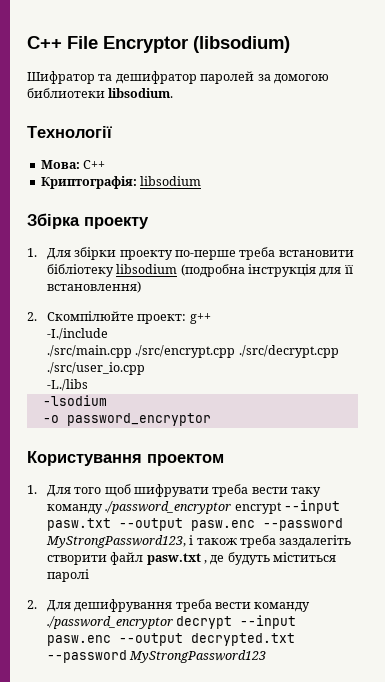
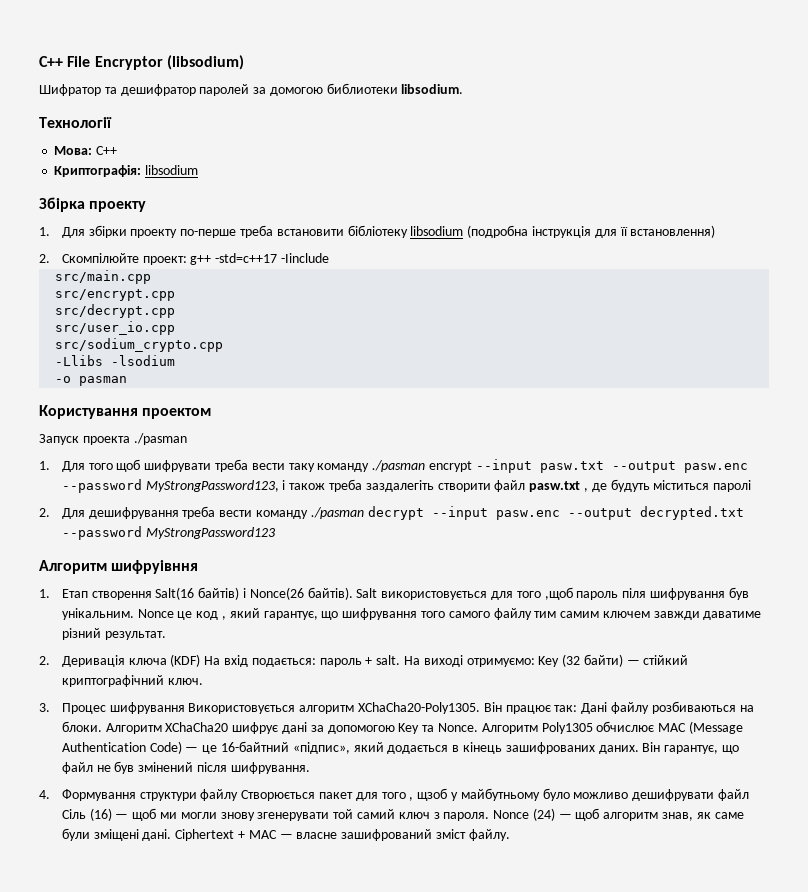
[46,328,108,340] [46,345,339,358] [46,362,145,375] [46,379,88,391] // -I./include // ./src/main.cpp ./src/encrypt.cpp ./src/decrypt.cpp ./src/user_io.cpp // -L./libs // -> [215,253,330,263] [55,270,152,284] [55,289,176,301] [55,304,176,318] [55,321,176,335] [55,338,224,352] [55,355,104,366] -std=c++17 -Iinclude // src/main.cpp // src/encrypt.cpp // src/decrypt.cpp // src/user_io.cpp // src/sodium_crypto.cpp // -Llibs
[66,413,211,426] password_encryptor -> [79,376,128,386] pasman
(224, 460) none -> [39,433,187,445] // Запуск проекта ./pasman
[105,501,232,514] ./password_encryptor -> [372,460,426,472] ./pasman
[46,616,173,629] ./password_encryptor -> [310,507,364,519] ./pasman
(267, 656) none -> [39,560,199,574] [39,587,749,600] [61,608,762,620] [61,628,166,640] [39,654,689,667] [61,675,203,687] [39,701,754,714] [61,721,743,734] [61,741,739,754] [61,761,310,774] [39,788,749,801] [61,808,744,821] [61,828,510,841] // Алгоритм шифруівння // 1. Етап створення Salt(16 байтів) і Nonce(26 байтів). Salt використовується для того ,щоб пароль піля шифрування був унікальним. Nonce це код , який гарантує, що шифрування того самого файлу тим самим ключем завжди даватиме різний результат. // 2. Деривація ключа (KDF) На вхід подається: пароль + salt. На виході отримуємо: Key (32 байти) — стійкий криптографічний ключ. // 3. Процес шифрування Використовується алгоритм XChaCha20-Poly1305. Він працює так: Дані файлу розбиваються на блоки. Алгоритм XChaCha20 шифрує дані за допомогою Key та Nonce. Алгоритм Poly1305 обчислює MAC (Message Authentication Code) — це 16-байтний «підпис», який додається в кінець зашифрованих даних. Він гарантує, що файл не був змінений після шифрування. // 4. Формування структури файлу Створюється пакет для того , щзоб у майбутньому було можливо дешифрувати файл Сіль (16) — щоб ми могли знову згенерувати той самий ключ з пароля. Nonce (24) — щоб алгоритм знав, як саме були зміщені дані. Ciphertext + MAC — власне зашифрований зміст файлу.

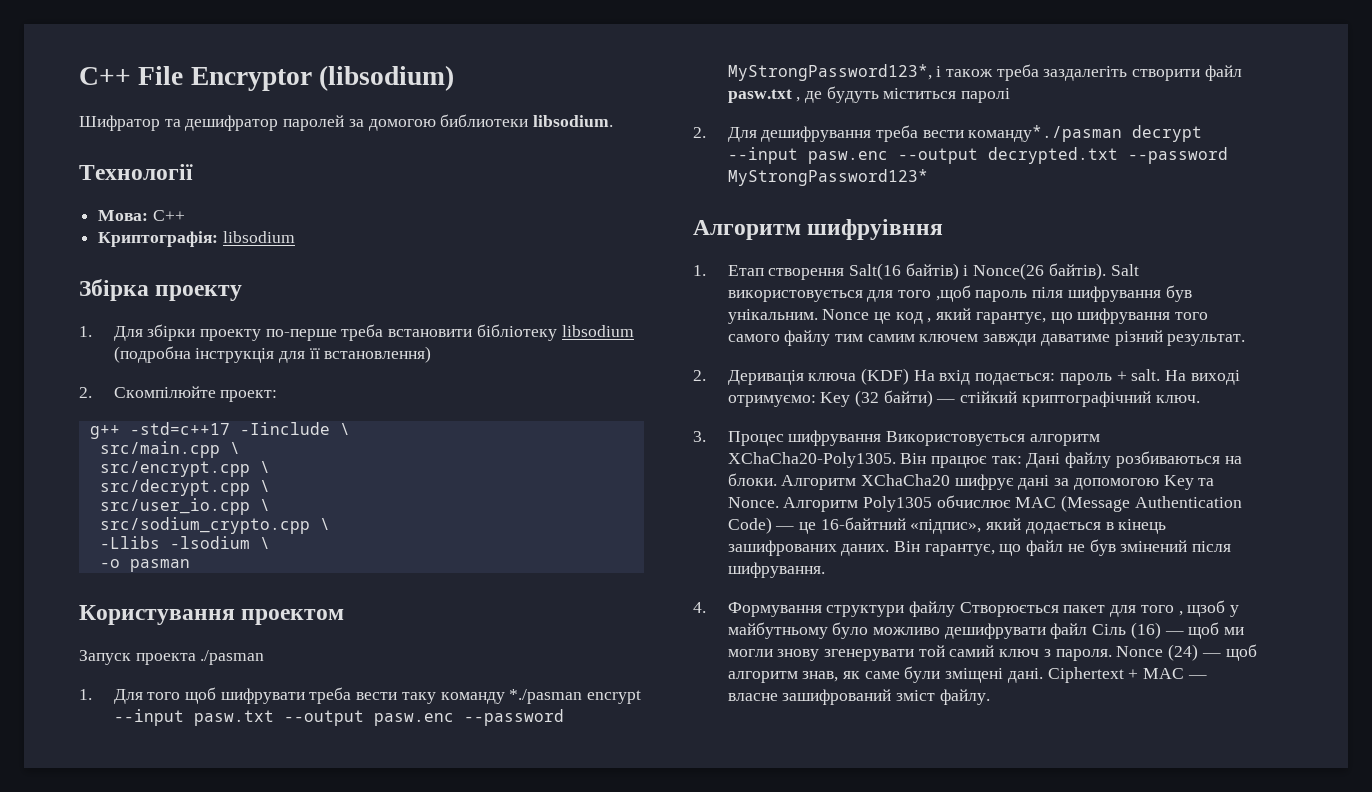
(187, 260) none -> (278, 396) //
(330, 258) none -> [339,423,350,435] \
(152, 277) none -> [229,442,240,454] \
(176, 295) none -> [259,461,270,473] \
(176, 311) none -> [259,480,270,492] \
(176, 328) none -> [259,499,270,511] \
(224, 345) none -> [319,518,330,530] \
(176, 360) none -> [259,537,270,549] \
[372,460,426,472] ./pasman -> [509,689,583,704] *./pasman
[145,480,279,492] MyStrongPassword123, -> [727,64,932,81] MyStrongPassword123*,
[256,507,364,519] команду ./pasman -> [968,125,1123,142] команду*./pasman
[145,527,276,539] MyStrongPassword123 -> [727,169,928,186] MyStrongPassword123*

